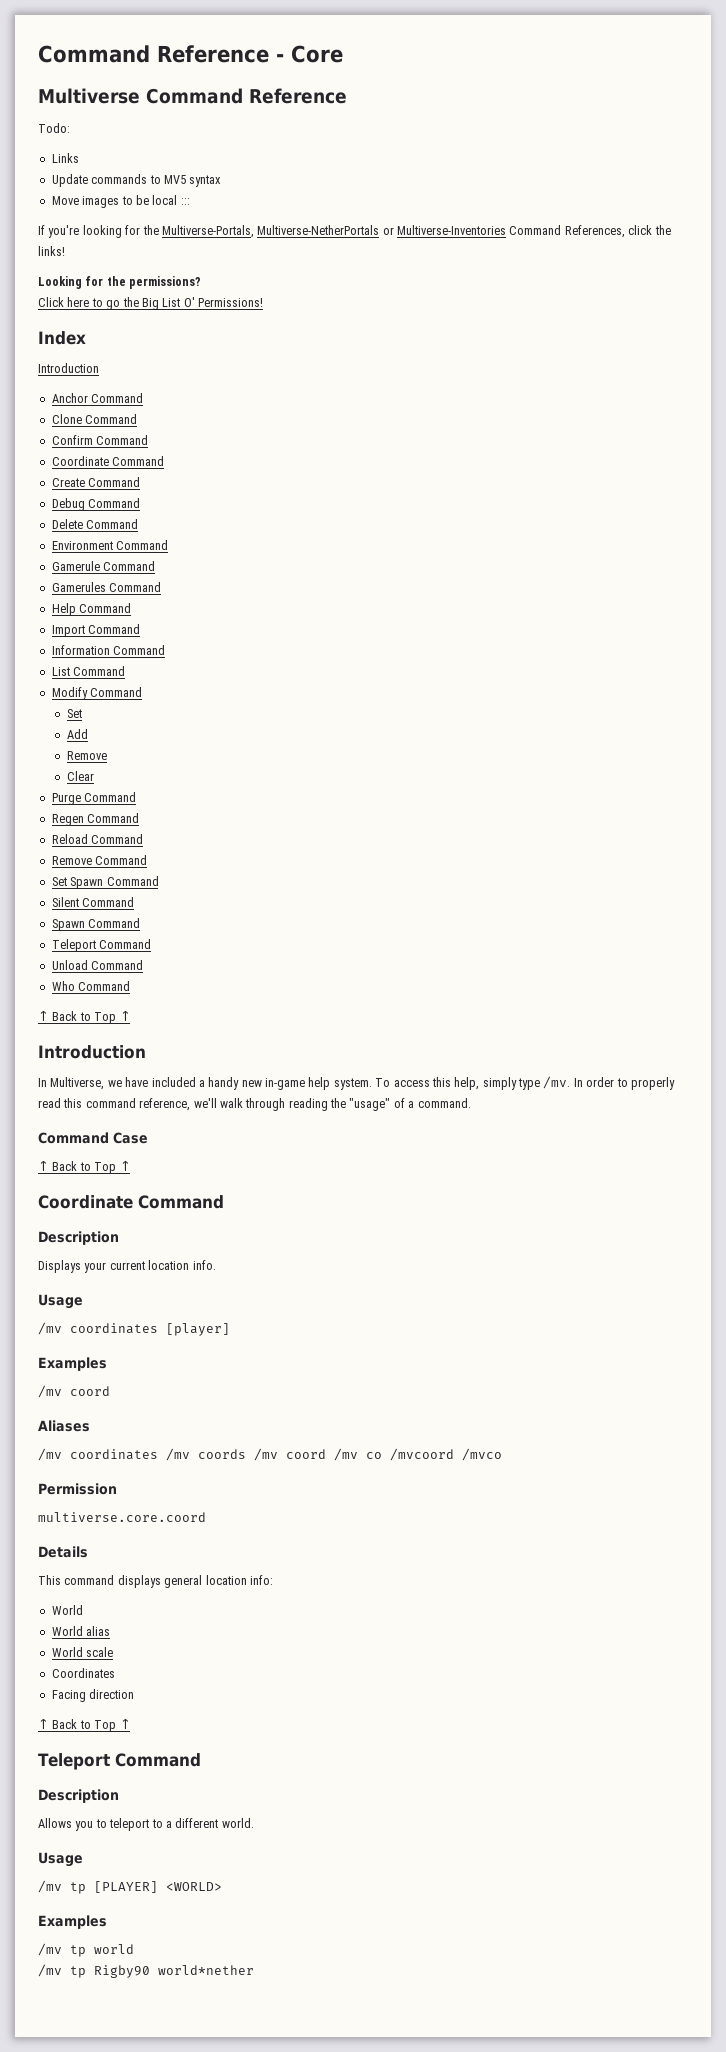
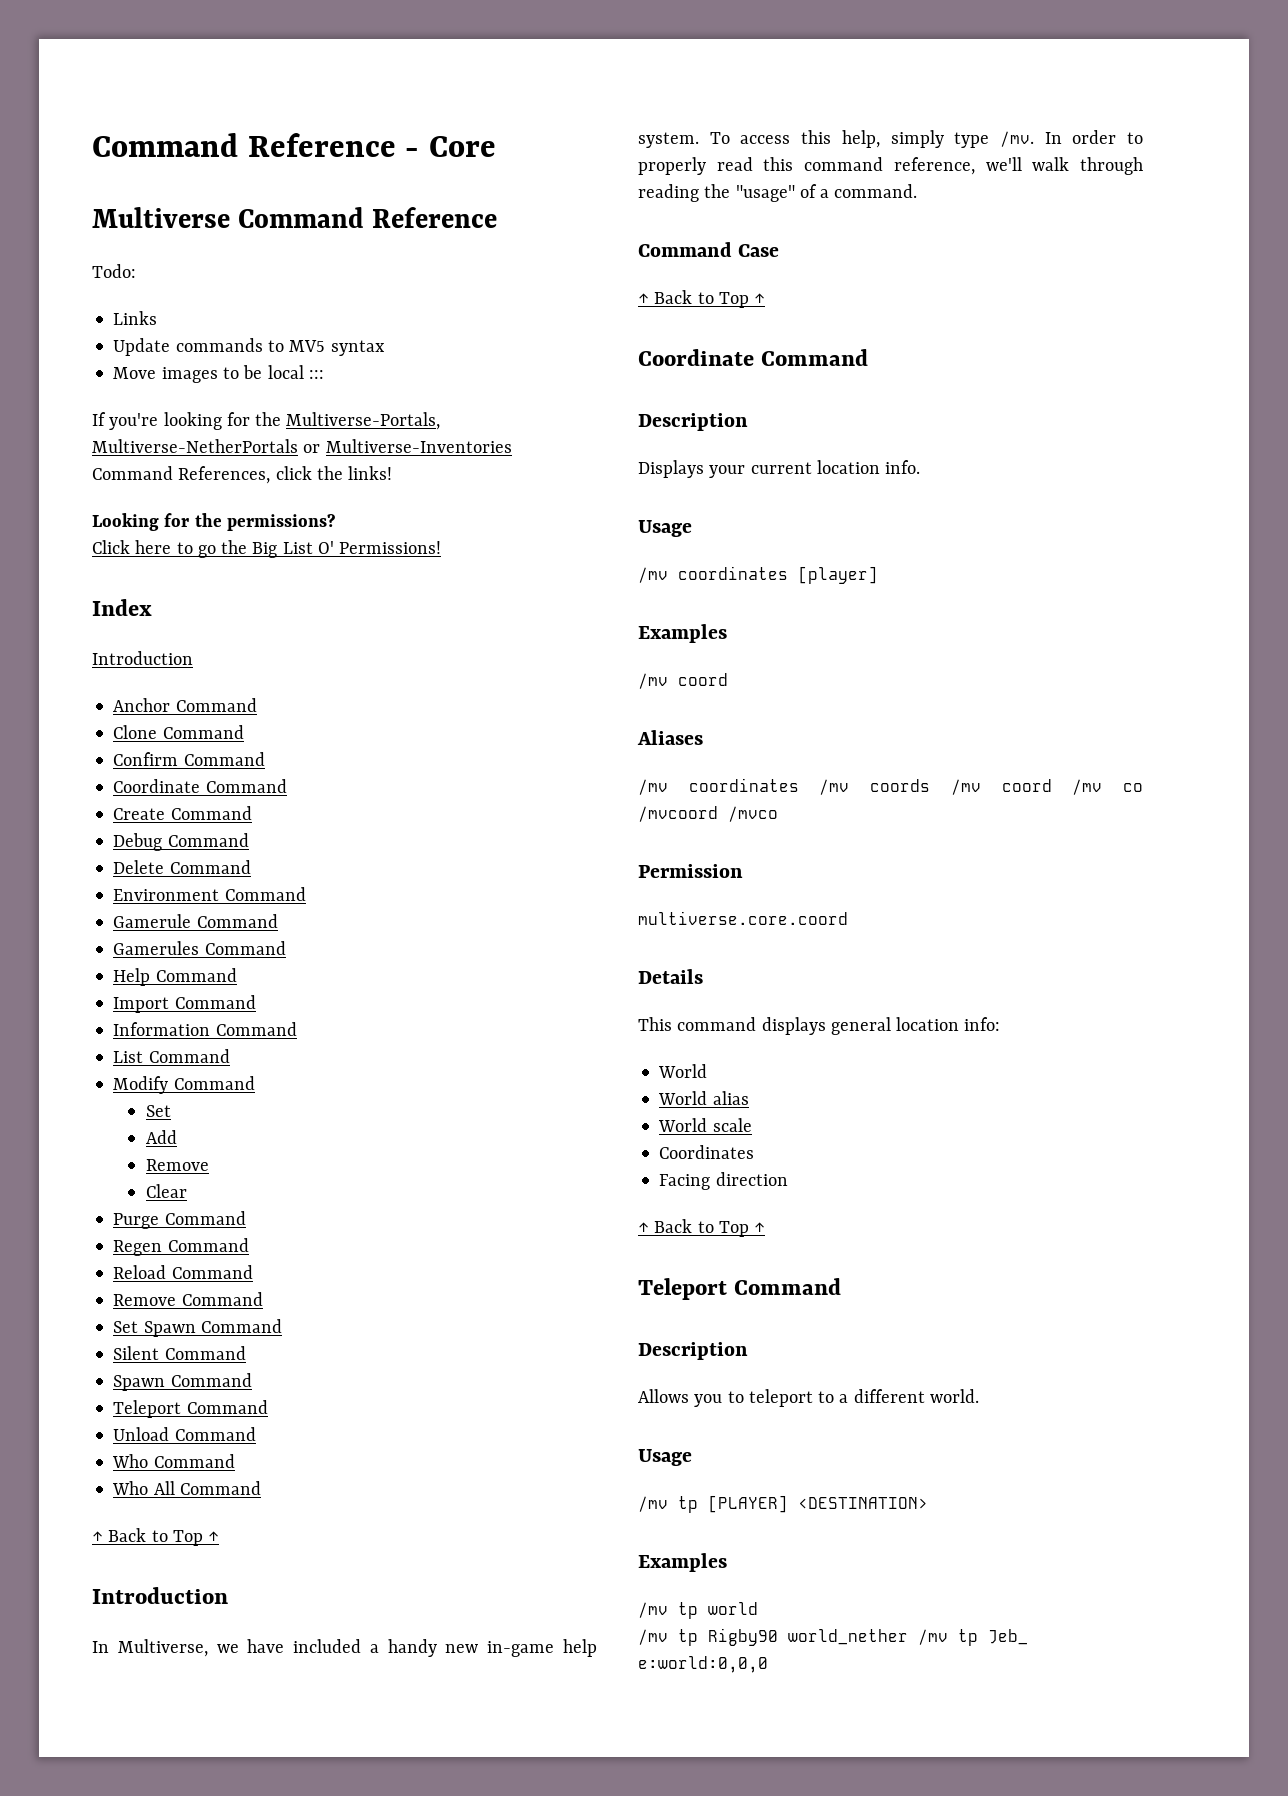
(131, 986) none -> [112,1481,261,1495] // Who All Command
[166,1882,222,1891] <WORLD> -> [798,1497,928,1509] <DESTINATION>
[158,1965,254,1975] world*nether -> [788,1629,1028,1646] [638,1656,768,1673] world_nether /mv tp Jeb_ e:world:0,0,0

